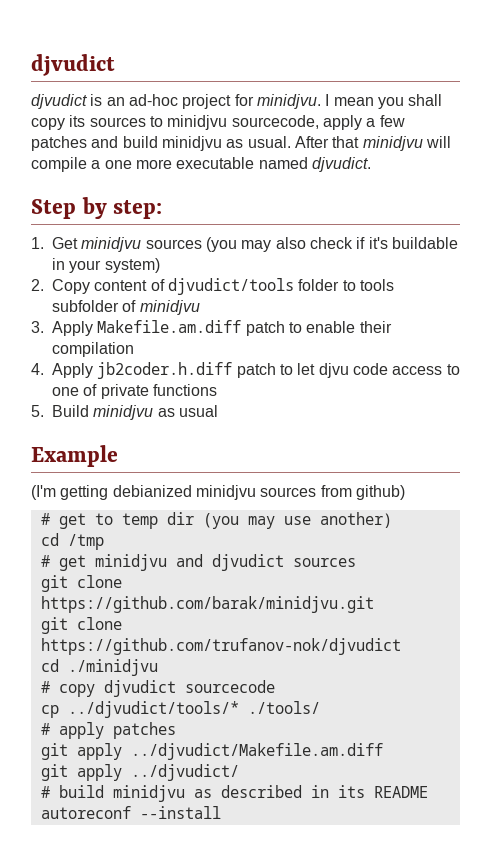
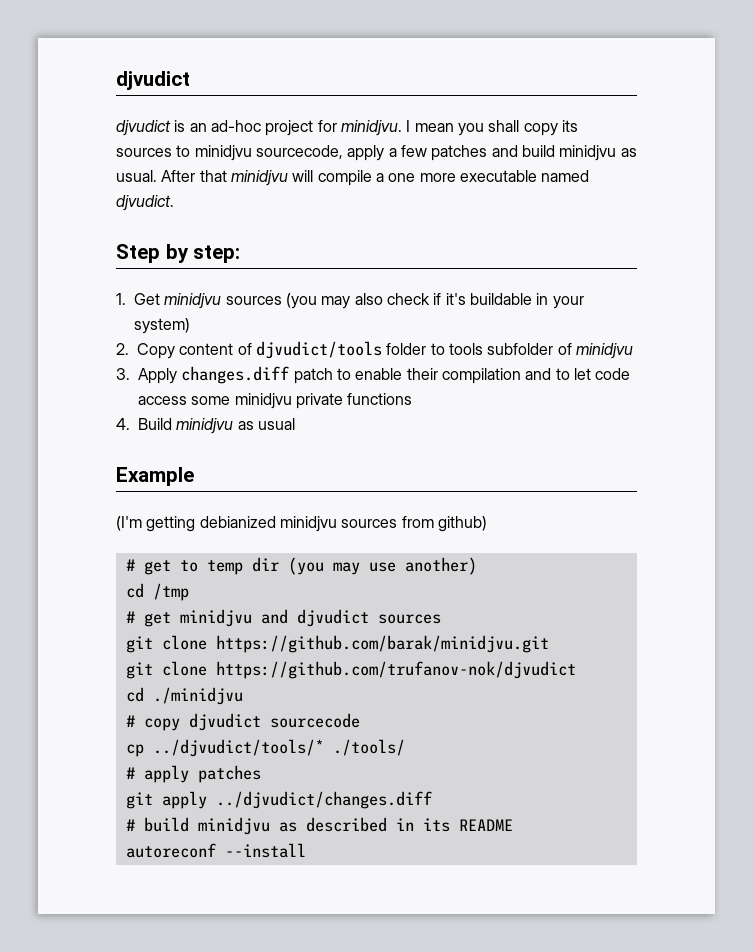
[97,320,242,333] Makefile.am.diff -> [181,366,290,384] changes.diff
[31,362,276,379] // 4. Apply jb2coder.h.diff patch -> [525,368,552,380] and
[318,363,349,378] djvu -> (591, 374) none
[446,364,460,375] [52,384,98,396] to one of -> [191,393,292,409] some minidjvu
[31,405,44,417] 5. -> [116,418,130,430] 4.
[130,743,383,760] [40,764,239,781] ../djvudict/Makefile.am.diff // git apply ../djvudict/ -> [215,791,432,809] ../djvudict/changes.diff

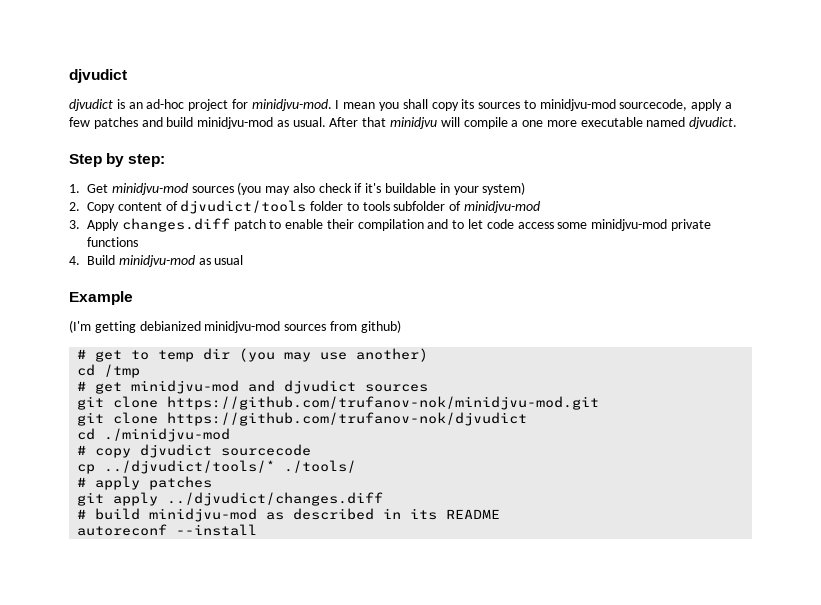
[340,120,402,136] minidjvu. -> [251,99,332,111] minidjvu-mod.
[194,145,252,161] minidjvu -> [539,99,616,111] minidjvu-mod
[559,145,617,161] minidjvu -> [197,117,274,129] minidjvu-mod
[164,293,222,309] minidjvu -> [111,183,188,195] minidjvu-mod
[575,343,633,359] minidjvu -> [464,201,541,213] minidjvu-mod
[234,393,292,409] minidjvu -> [591,219,668,231] minidjvu-mod
[176,418,234,434] minidjvu -> [118,255,195,267] minidjvu-mod
[279,516,337,532] minidjvu -> [204,321,281,333] minidjvu-mod
[179,609,252,627] minidjvu -> [131,380,240,394] minidjvu-mod
[215,635,549,653] https://github.com/barak/minidjvu.git -> [167,396,600,410] https://github.com/trufanov-nok/minidjvu-mod.git
[152,687,243,705] ./minidjvu -> [104,428,231,442] ./minidjvu-mod
[197,817,270,835] minidjvu -> [149,508,258,522] minidjvu-mod

